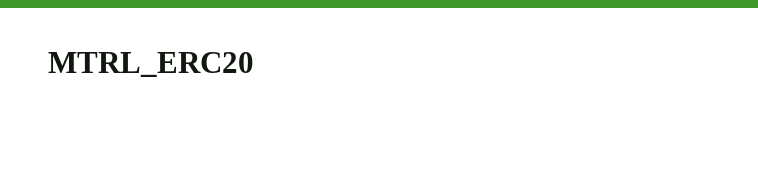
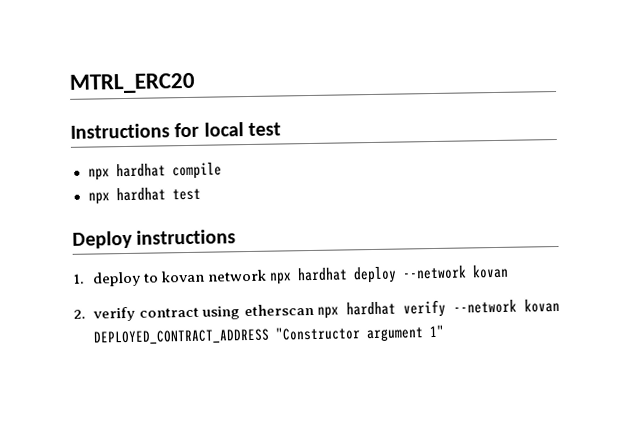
(254, 64) none -> [70,122,282,139] [87,162,222,181] [87,187,201,205] [72,229,237,249] [72,264,510,287] [73,298,560,322] [93,324,446,346] // Instructions for local test // npx hardhat compile // npx hardhat test // Deploy instructions // 1. deploy to kovan network npx hardhat deploy --network kovan // 2. verify contract using etherscan npx hardhat verify --network kovan DEPLOYED_CONTRACT_ADDRESS "Constructor argument 1"

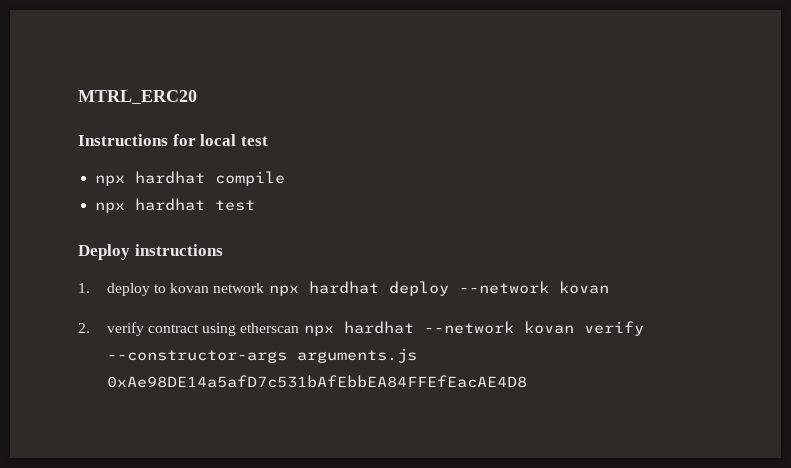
[403,298,560,318] [93,324,446,346] verify --network kovan DEPLOYED_CONTRACT_ADDRESS "Constructor argument 1" -> [423,321,644,336] [106,348,417,363] [106,375,527,388] --network kovan verify --constructor-args arguments.js 0xAe98DE14a5afD7c531bAfEbbEA84FFEfEacAE4D8

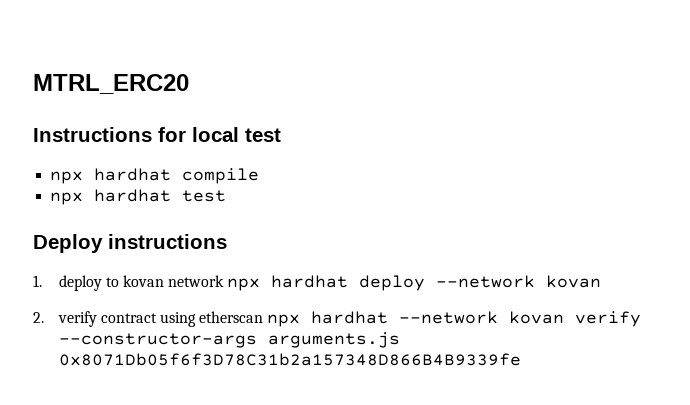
[106,375,527,388] 0xAe98DE14a5afD7c531bAfEbbEA84FFEfEacAE4D8 -> [58,353,521,366] 0x8071Db05f6f3D78C31b2a157348D866B4B9339fe

